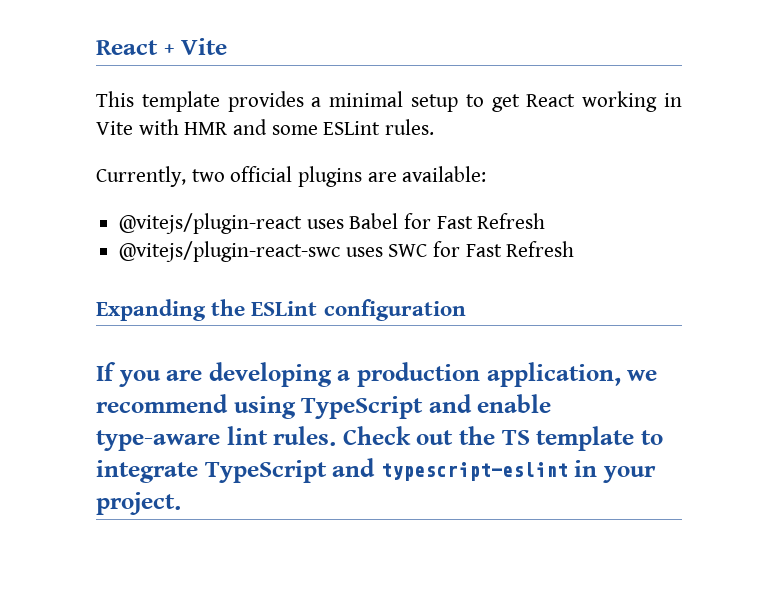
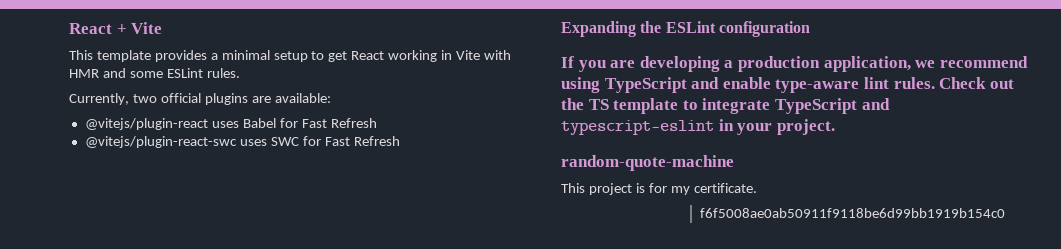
(181, 503) none -> [561,155,734,171] [561,183,757,195] [699,208,1005,218] // random-quote-machine // This project is for my certificate. // f6f5008ae0ab50911f9118be6d99bb1919b154c0

